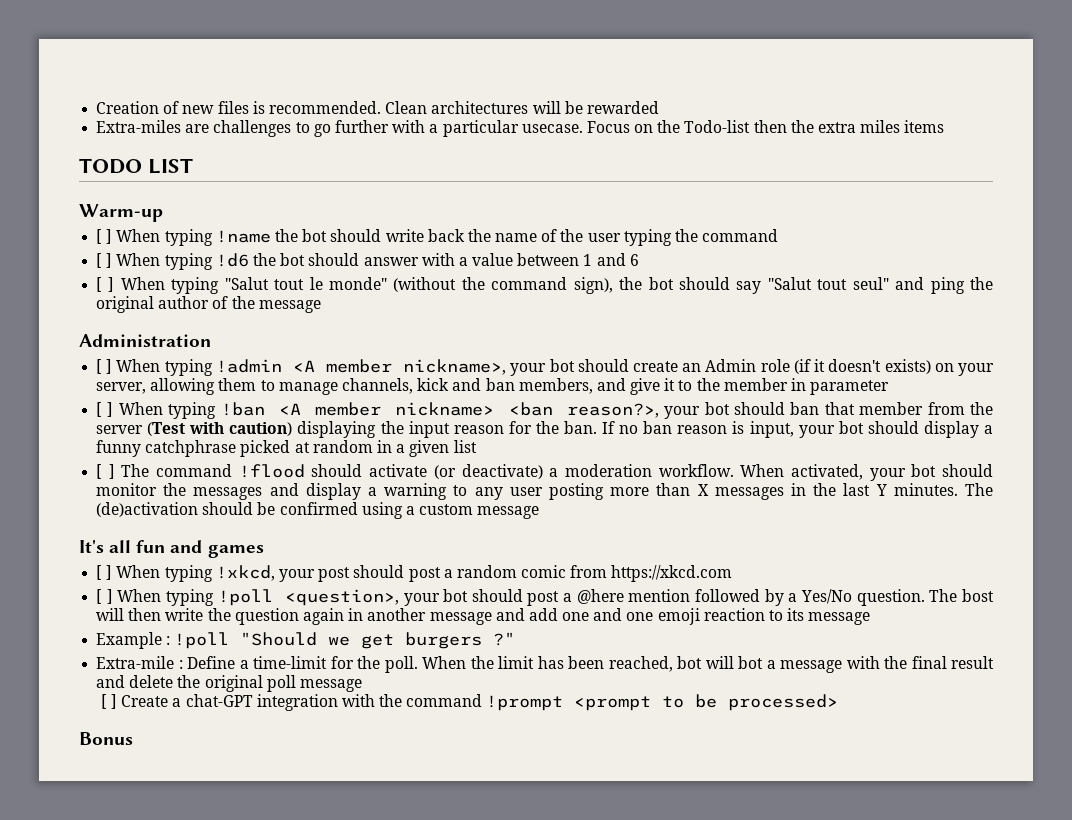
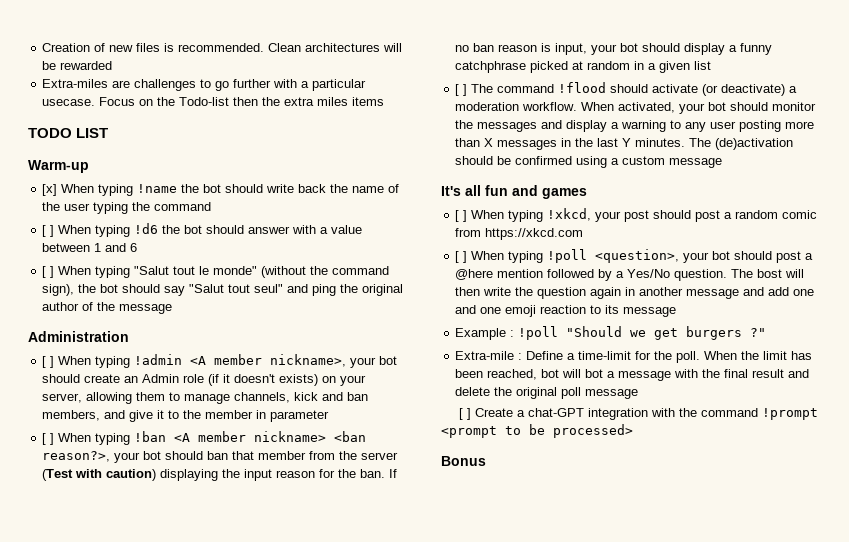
[96,229,113,244] [ ] -> [42,184,58,196] [x]

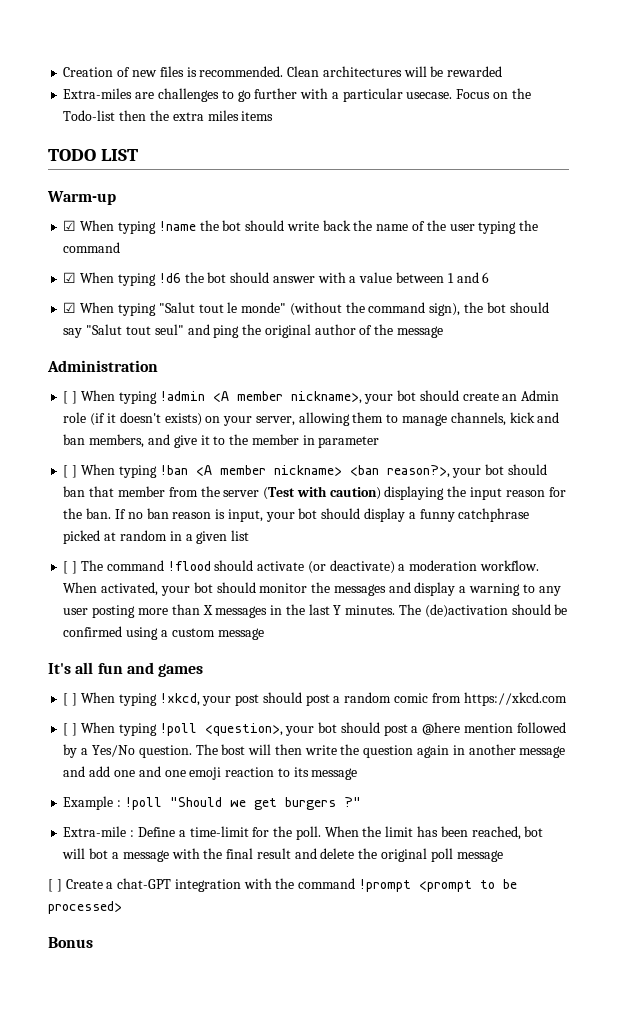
[42,184,58,196] [x] -> [63,220,77,231] ☑
[42,225,55,237] [ ] -> [63,272,77,283] ☑
[42,266,55,278] [ ] -> [63,302,77,313] ☑

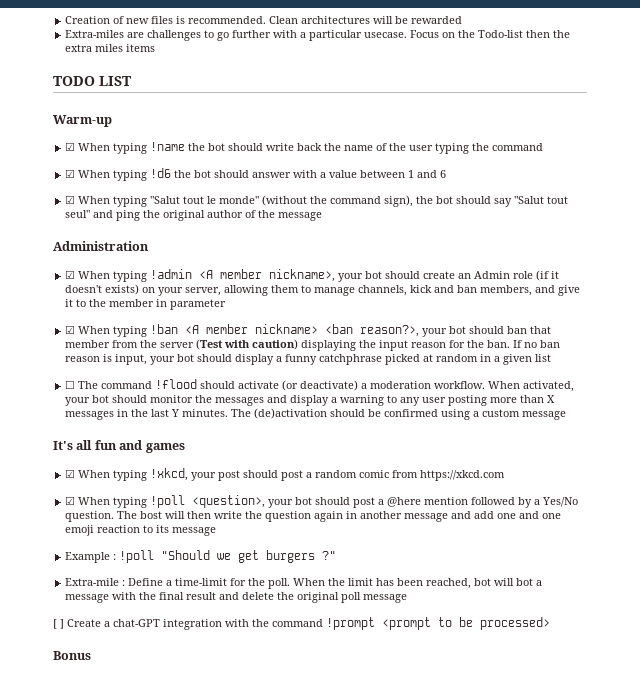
[63,391,78,404] [ ] -> [65,270,76,279] ☑
[63,465,78,478] [ ] -> [65,325,76,334] ☑
[63,561,78,574] [ ] -> [65,380,76,389] ☐
[63,693,78,706] [ ] -> [65,469,76,478] ☑
[63,723,78,736] [ ] -> [65,496,76,505] ☑

